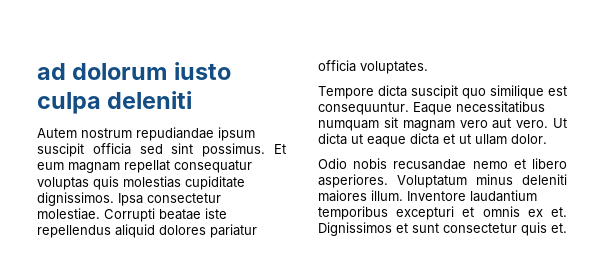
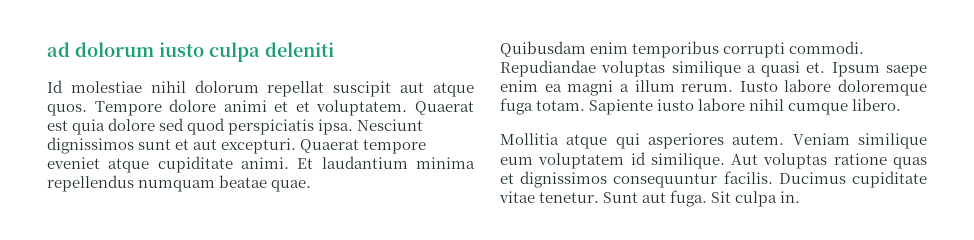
[37,127,255,141] [37,143,286,157] [37,160,252,173] [37,176,245,190] [37,192,221,206] [37,208,227,222] [37,224,257,238] [318,60,428,74] [318,85,567,99] [318,101,545,115] [318,117,567,131] [318,133,547,147] [318,158,567,170] [318,174,567,188] [318,190,537,202] [318,206,567,220] [318,222,567,236] Autem nostrum repudiandae ipsum suscipit officia sed sint possimus. Et eum magnam repellat consequatur voluptas quis molestias cupiditate dignissimos. Ipsa consectetur molestiae. Corrupti beatae iste repellendus aliquid dolores pariatur officia voluptates. // Tempore dicta suscipit quo similique est consequuntur. Eaque necessitatibus numquam sit magnam vero aut vero. Ut dicta ut eaque dicta et ut ullam dolor. // Odio nobis recusandae nemo et libero asperiores. Voluptatum minus deleniti maiores illum. Inventore laudantium temporibus excepturi et omnis ex et. Dignissimos et sunt consectetur quis et. -> [47,80,475,97] [47,99,474,116] [47,118,424,135] [47,137,427,154] [47,156,475,173] [47,175,312,192] [500,41,865,58] [500,60,927,77] [500,79,927,96] [500,98,902,115] [500,133,927,149] [500,152,927,169] [500,171,927,188] [499,190,801,207] Id molestiae nihil dolorum repellat suscipit aut atque quos. Tempore dolore animi et et voluptatem. Quaerat est quia dolore sed quod perspiciatis ipsa. Nesciunt dignissimos sunt et aut excepturi. Quaerat tempore eveniet atque cupiditate animi. Et laudantium minima repellendus numquam beatae quae. // Quibusdam enim temporibus corrupti commodi. Repudiandae voluptas similique a quasi et. Ipsum saepe enim ea magni a illum rerum. Iusto labore doloremque fuga totam. Sapiente iusto labore nihil cumque libero. // Mollitia atque qui asperiores autem. Veniam similique eum voluptatem id similique. Aut voluptas ratione quas et dignissimos consequuntur facilis. Ducimus cupiditate vitae tenetur. Sunt aut fuga. Sit culpa in.

